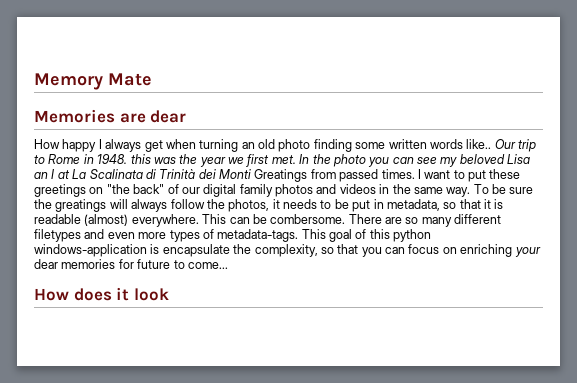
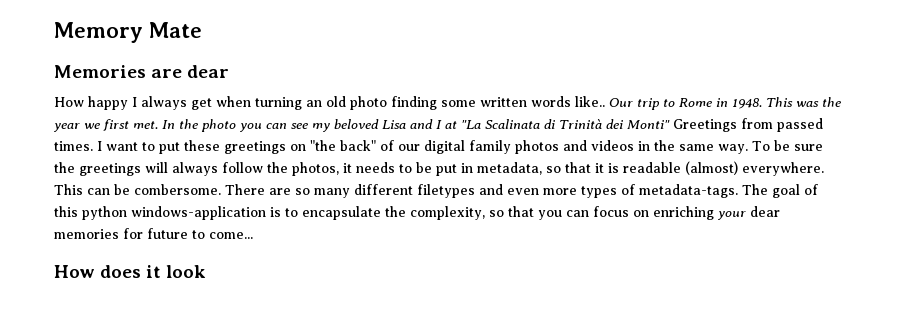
[130,154,151,164] this -> [766,97,793,107] This
[34,172,48,179] an -> [410,119,433,129] and
[72,169,87,179] La -> [461,120,481,129] "La
[219,169,308,182] Monti Greatings -> [627,119,737,132] Monti" Greetings
[55,199,107,212] greatings -> [79,163,141,176] greetings
[301,229,326,239] This -> [742,184,768,195] The
(160, 249) none -> [285,208,298,217] to

